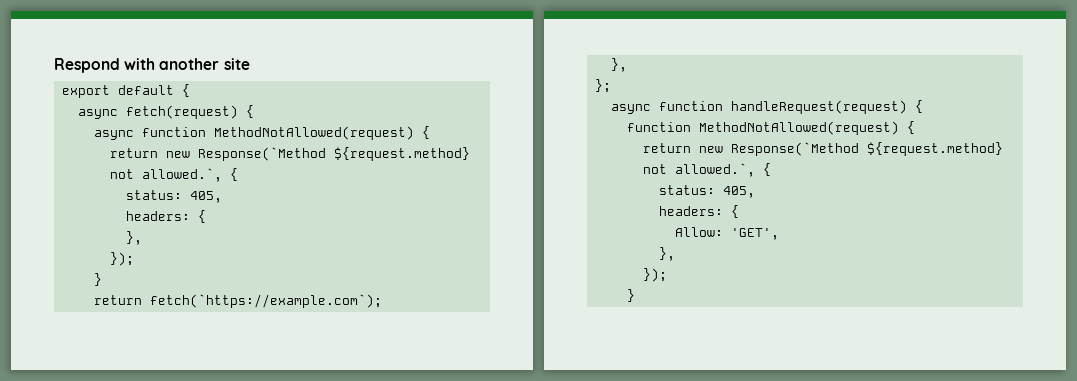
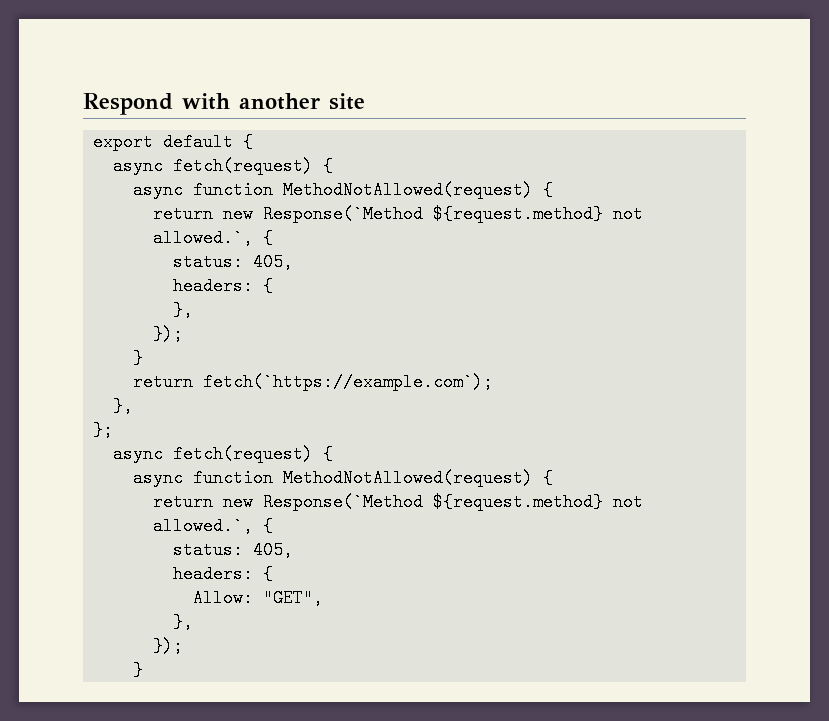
[658,100,923,114] function handleRequest(request) { // -> [172,445,333,463] [132,469,183,487] fetch(request) { // async
[730,228,779,240] 'GET', -> [262,589,323,607] "GET",

